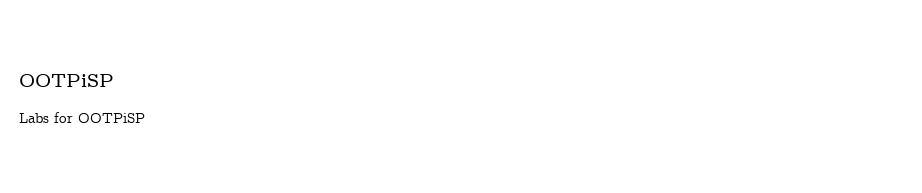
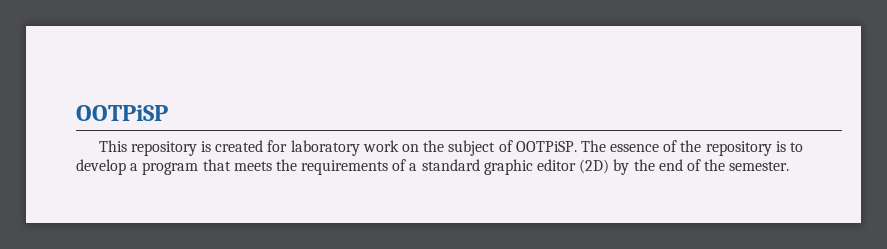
[19,112,145,123] Labs for OOTPiSP -> [98,140,804,156] [76,159,790,175] This repository is created for laboratory work on the subject of OOTPiSP. The essence of the repository is to develop a program that meets the requirements of a standard graphic editor (2D) by the end of the semester.

